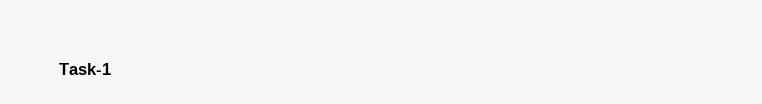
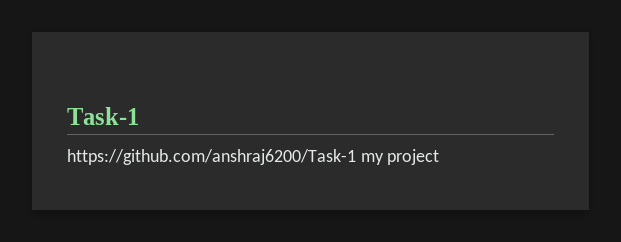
(111, 69) none -> [67,149,440,165] // https://github.com/anshraj6200/Task-1 my project

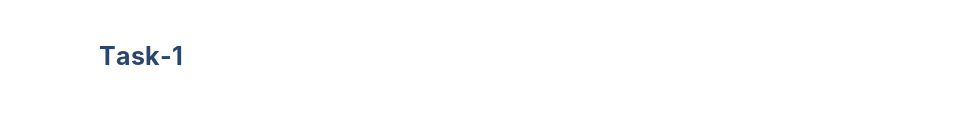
[67,149,440,165] // https://github.com/anshraj6200/Task-1 my project -> (183, 55) none

